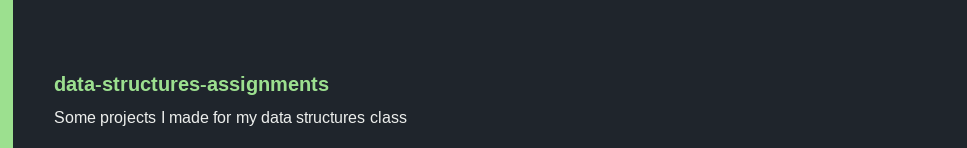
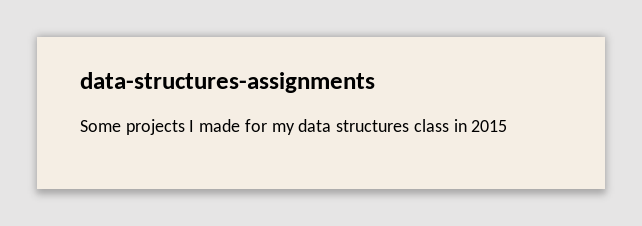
(407, 117) none -> [453,119,508,132] in 2015

